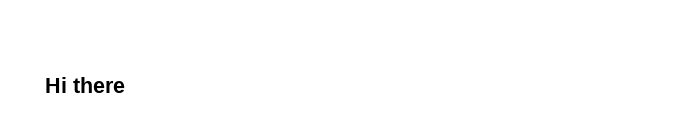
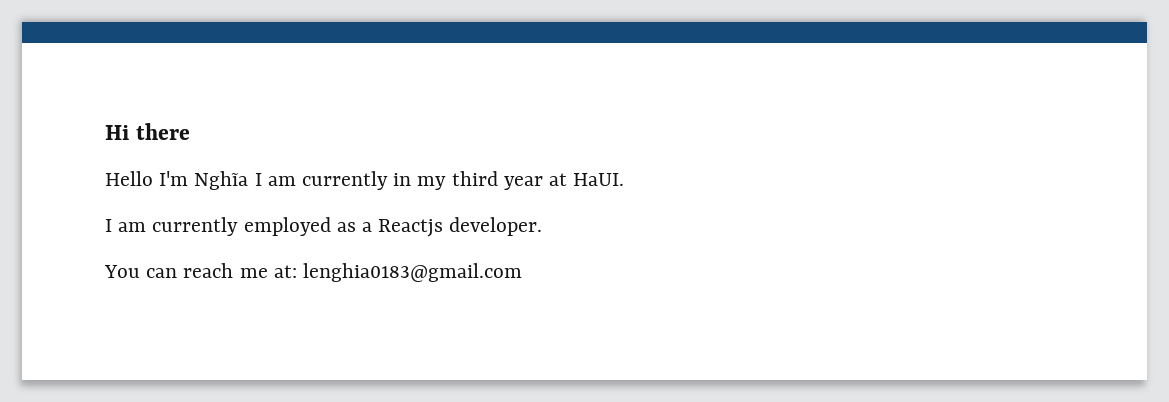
(125, 85) none -> [105,171,625,190] [105,217,543,237] [104,263,523,282] // Hello I'm Nghĩa I am currently in my third year at HaUI. // I am currently employed as a Reactjs developer. // You can reach me at: lenghia0183@gmail.com

